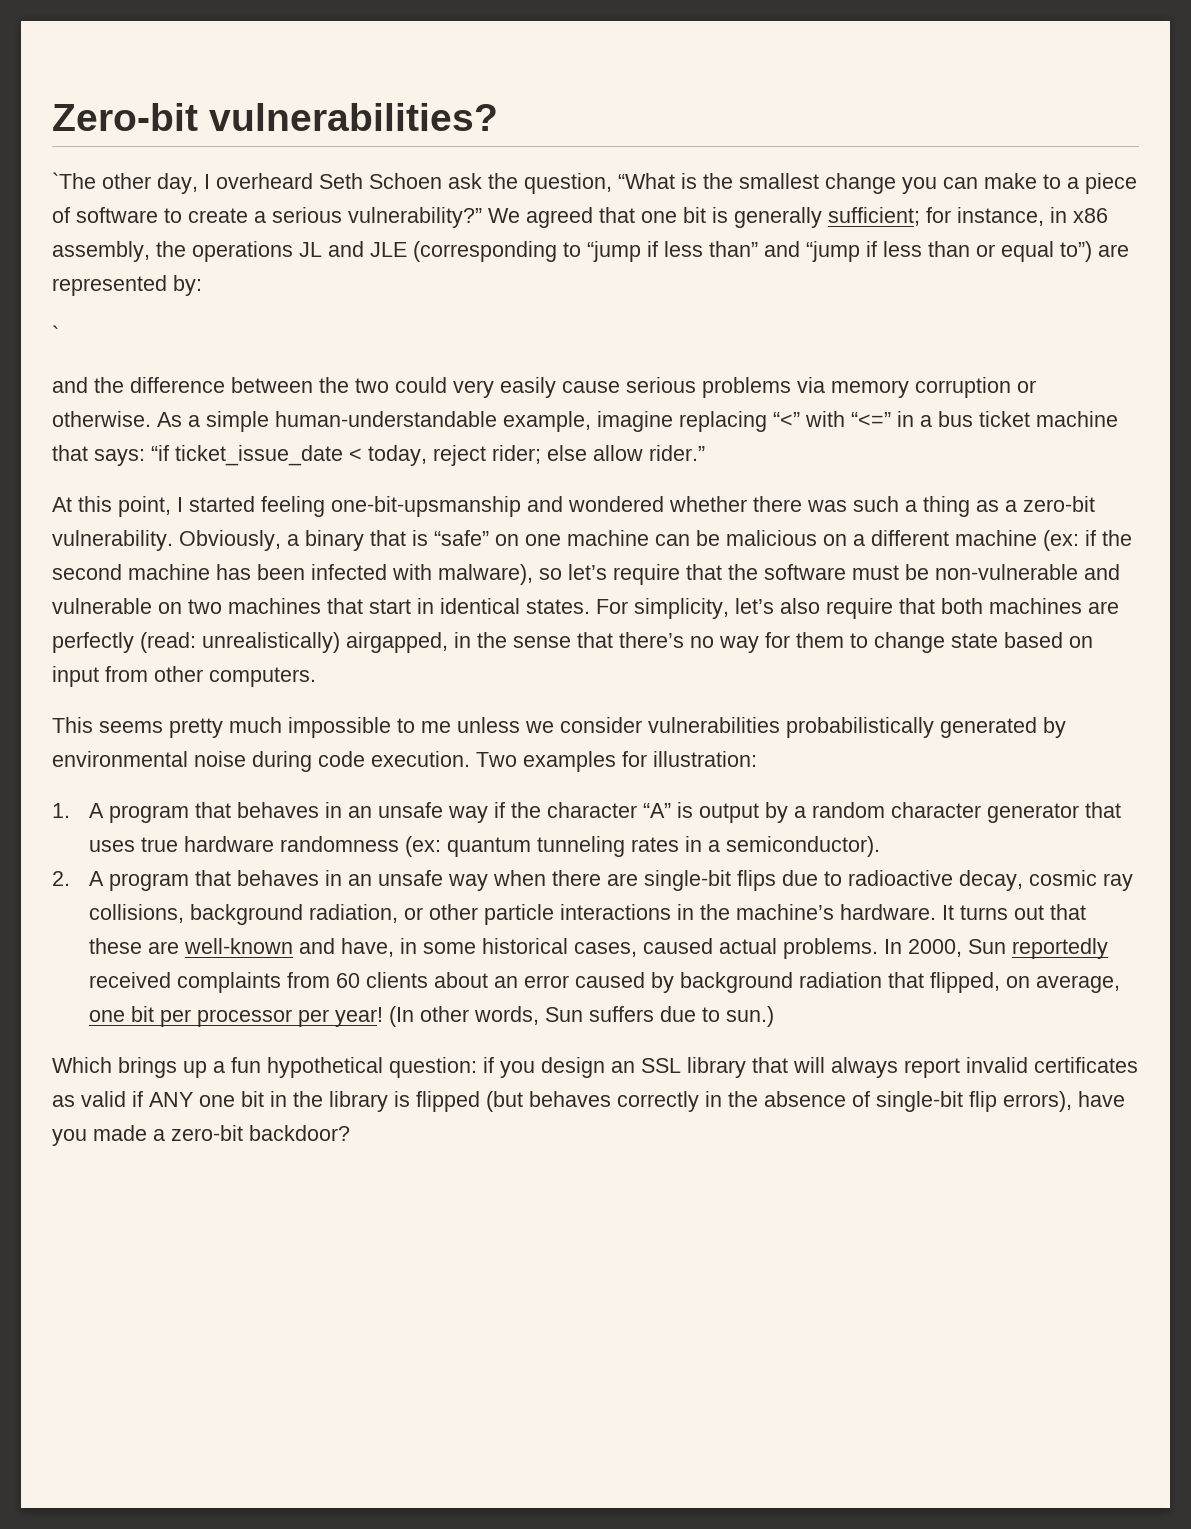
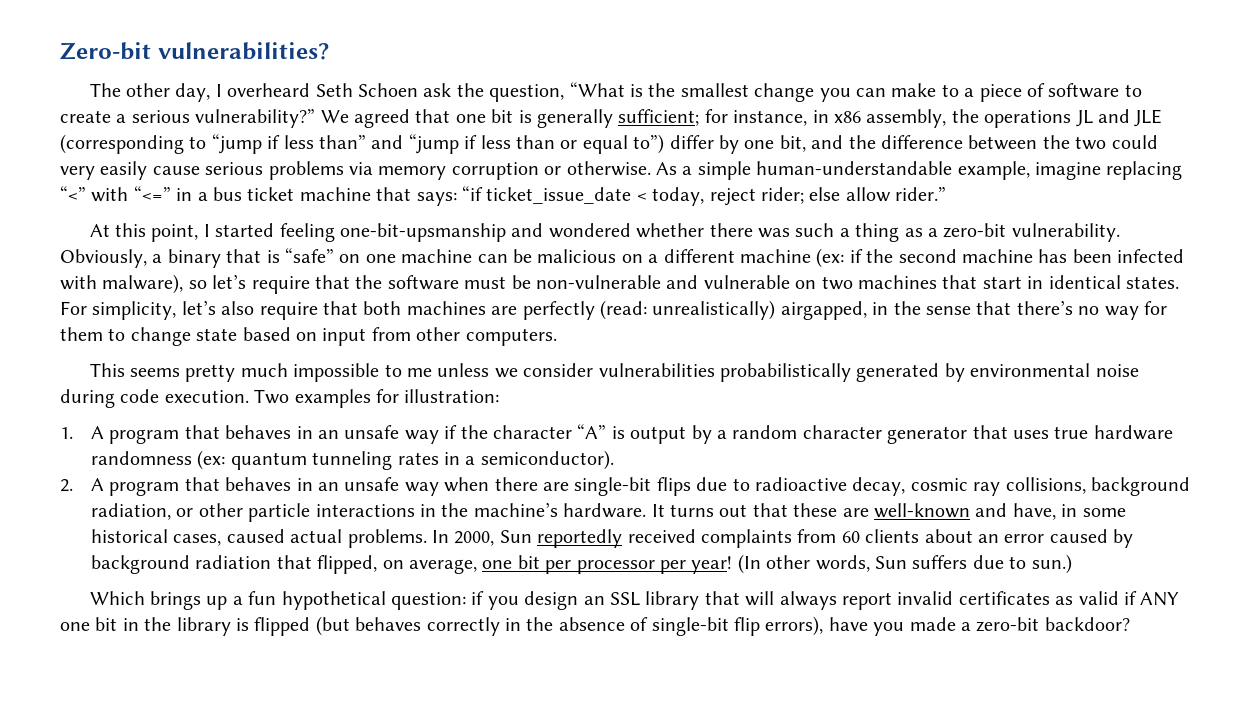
[52,172,96,189] `The -> [89,83,121,97] The
[1098,244,1129,257] [52,275,202,296] [52,325,59,342] are represented by: // ` // -> [669,135,806,154] differ by one bit,

